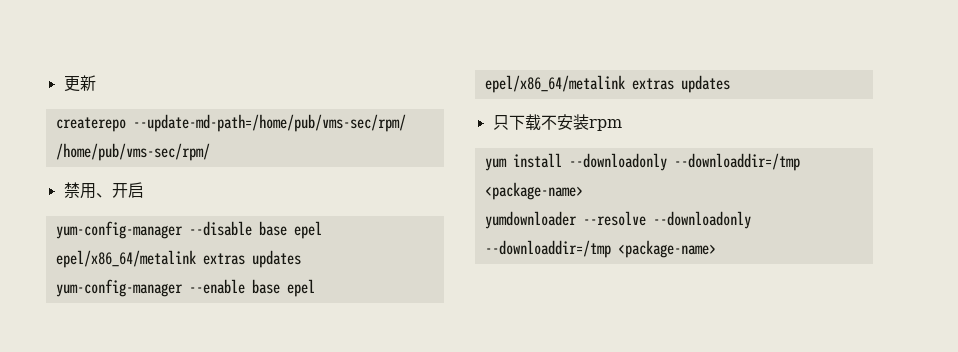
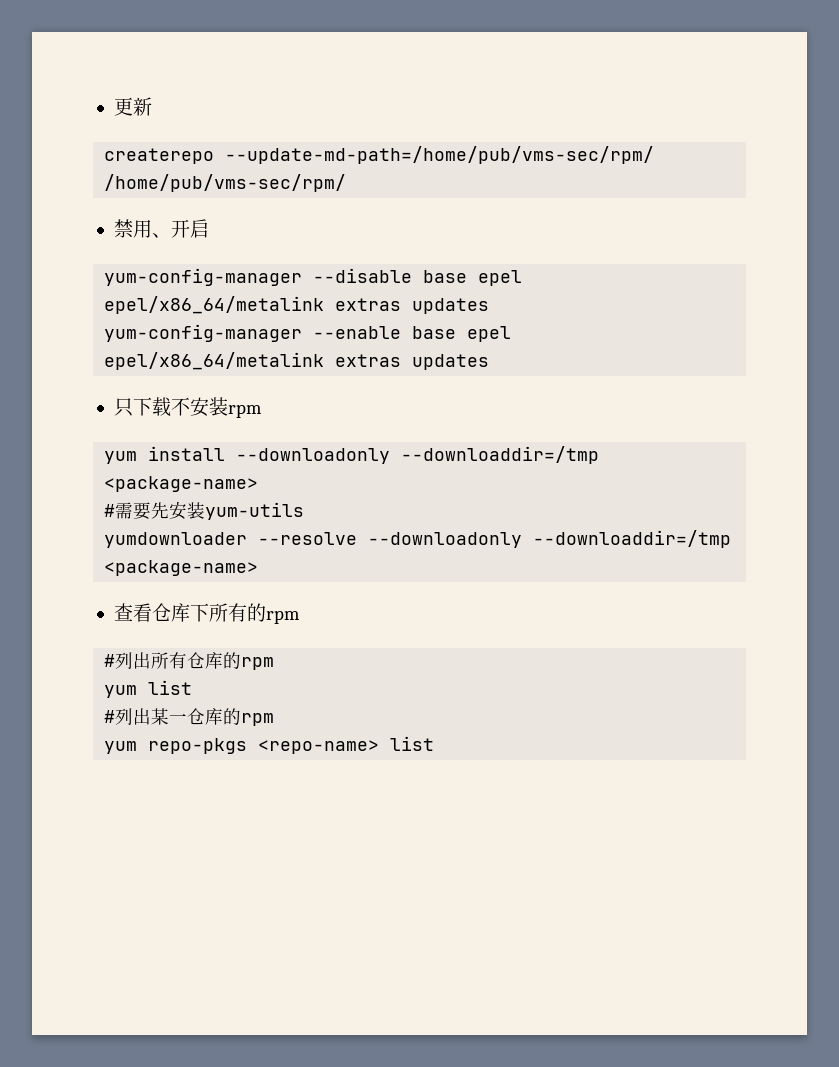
(583, 191) none -> [104,501,305,520] // #需要先安装yum-utils
(716, 249) none -> [113,603,300,624] [104,652,275,670] [104,680,193,698] [104,708,275,726] [104,736,435,754] // 查看仓库下所有的rpm // #列出所有仓库的rpm // yum list // #列出某一仓库的rpm // yum repo-pkgs <repo-name> list

